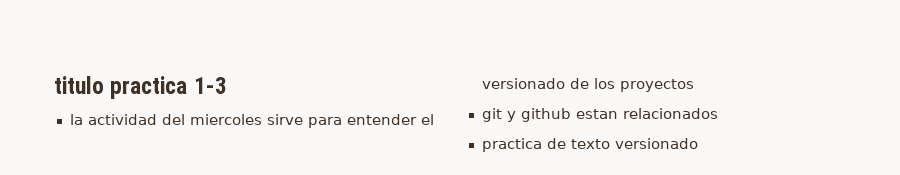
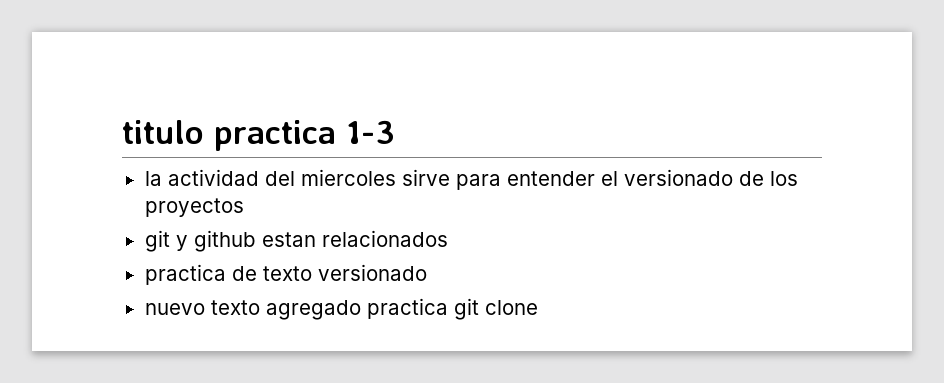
(698, 143) none -> [144,298,538,320] // nuevo texto agregado practica git clone

